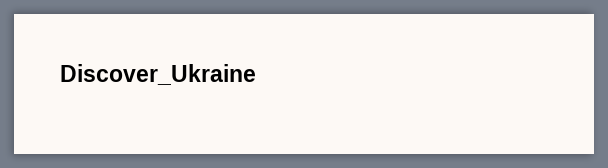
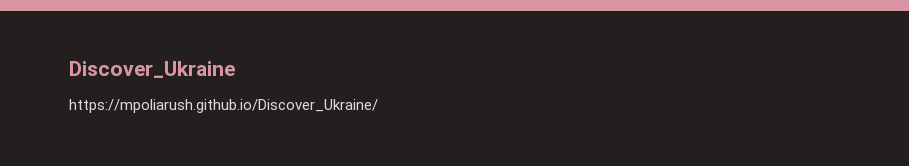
(256, 74) none -> [69,99,378,113] // https://mpoliarush.github.io/Discover_Ukraine/

